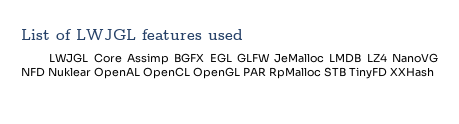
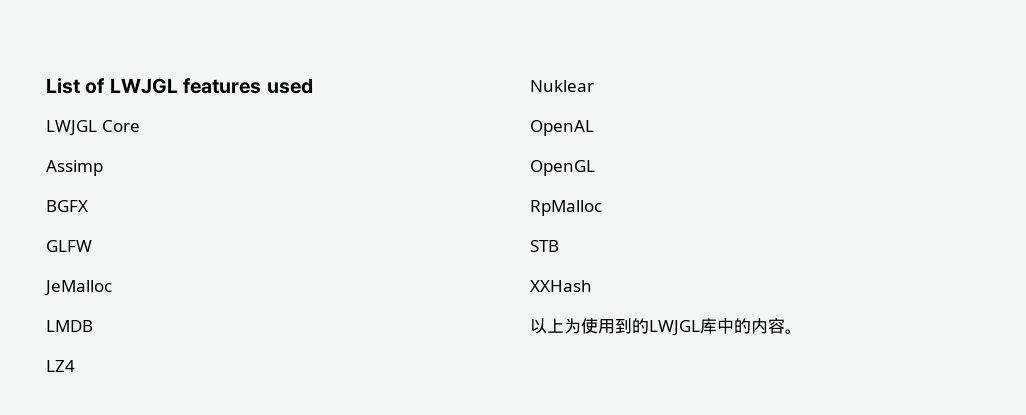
(122, 58) none -> (140, 126) //
(169, 59) none -> (103, 168) //
[209,53,232,63] EGL -> (88, 206) //
(270, 58) none -> (92, 246) //
(325, 58) none -> (112, 288) //
(362, 58) none -> (93, 326) //
[392,53,439,63] [21,67,45,77] NanoVG NFD -> (75, 366) //
(91, 72) none -> (594, 86) //
[143,67,190,79] OpenCL -> (594, 128) //
[243,67,266,76] PAR -> (595, 168) //
(321, 73) none -> (602, 208) //
[349,67,387,79] TinyFD -> (559, 246) //
(434, 72) none -> [530,318,802,336] // 以上为使用到的LWJGL库中的内容。

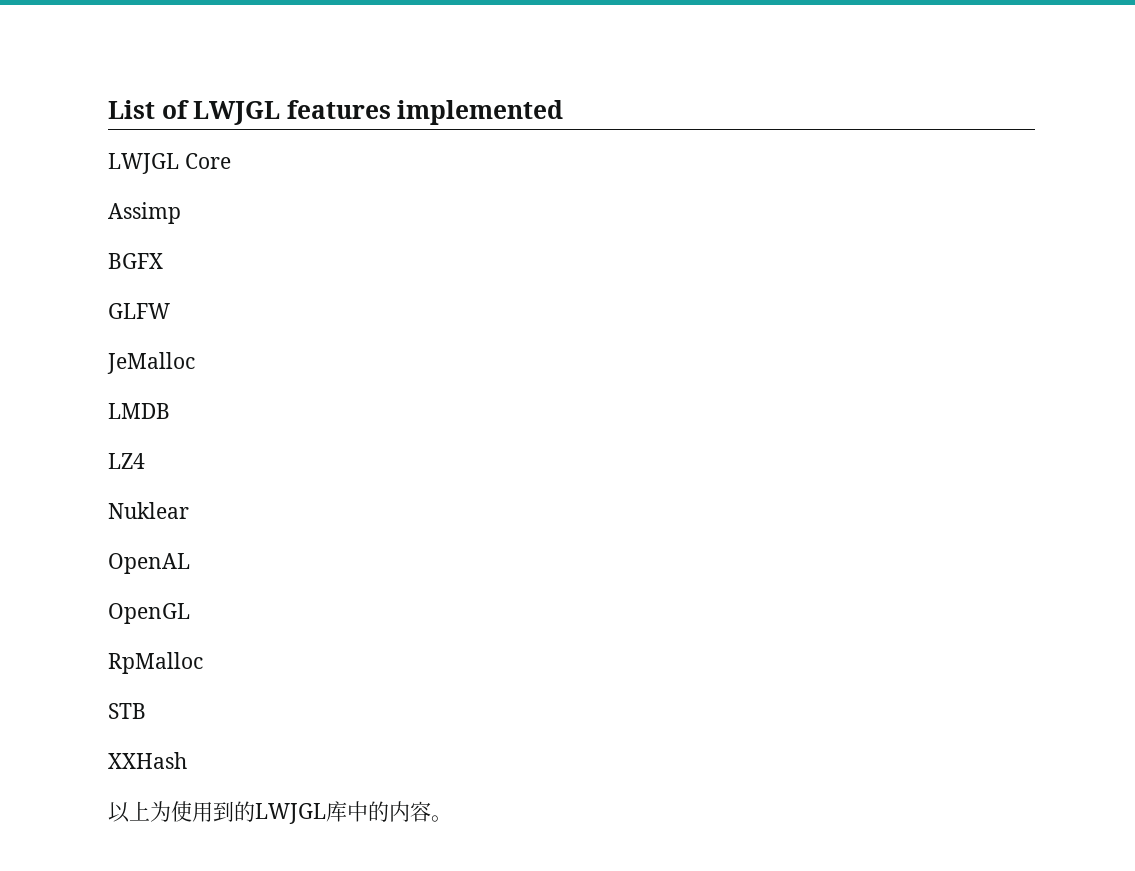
[266,78,313,94] used -> [397,100,564,125] implemented

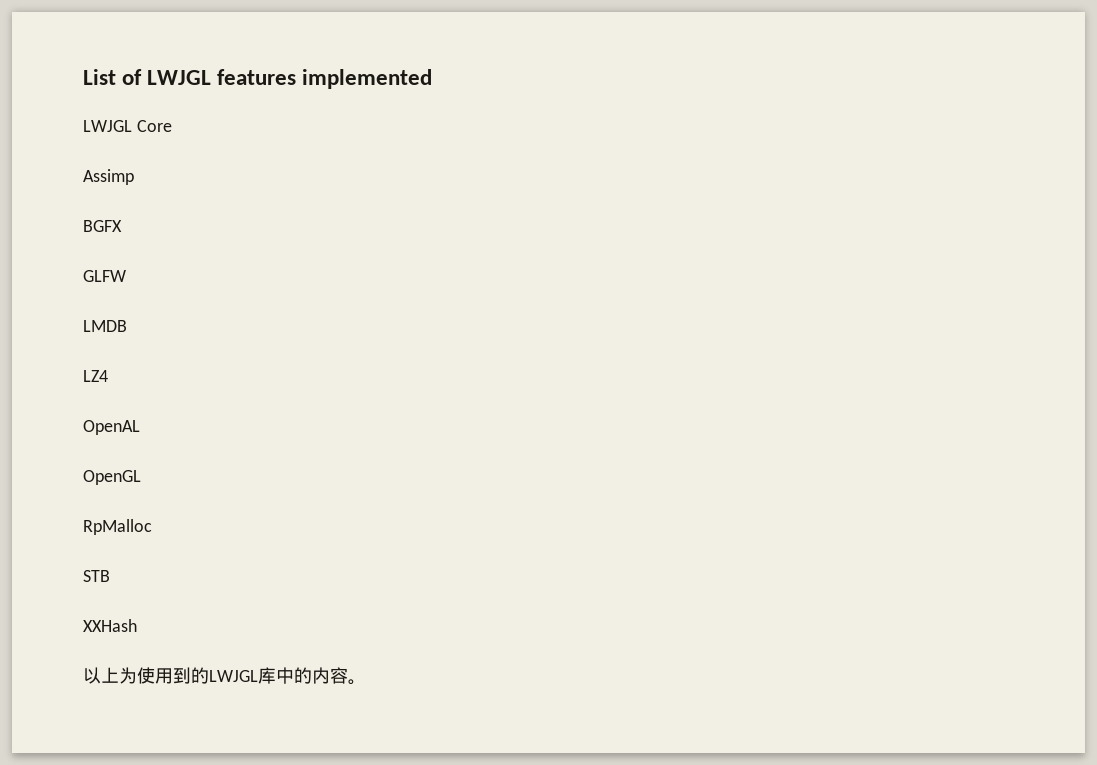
[107,352,195,374] // JeMalloc -> (126, 276) none
[108,502,189,519] // Nuklear -> (108, 376) none

